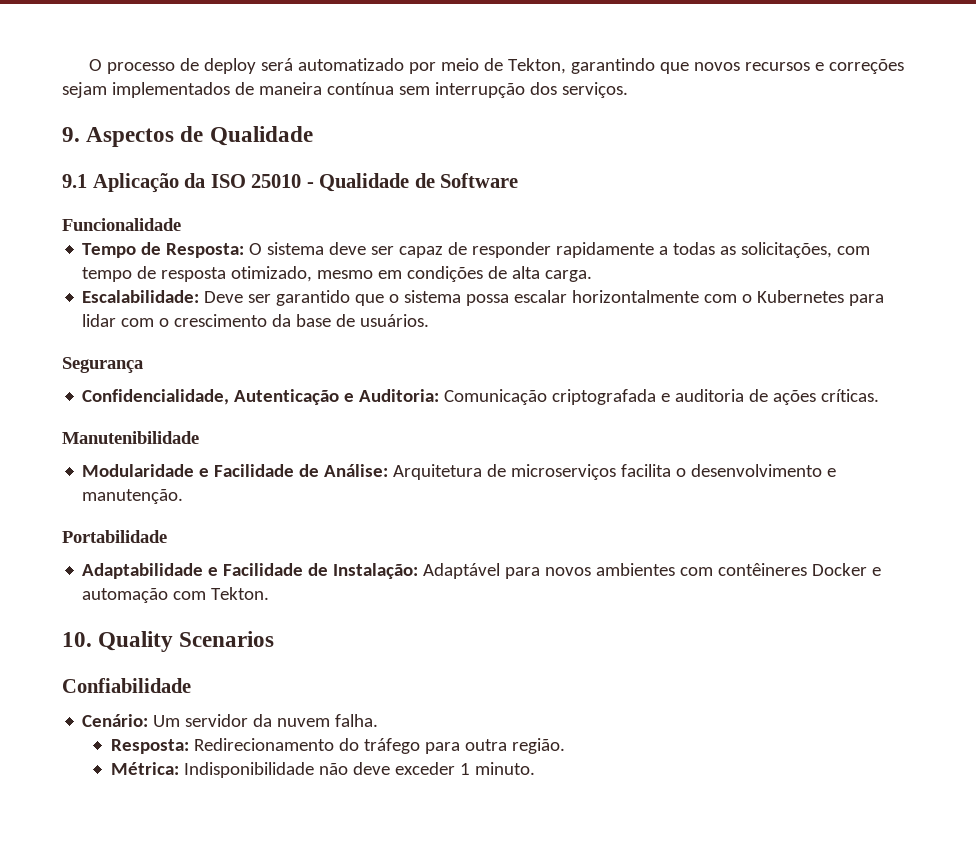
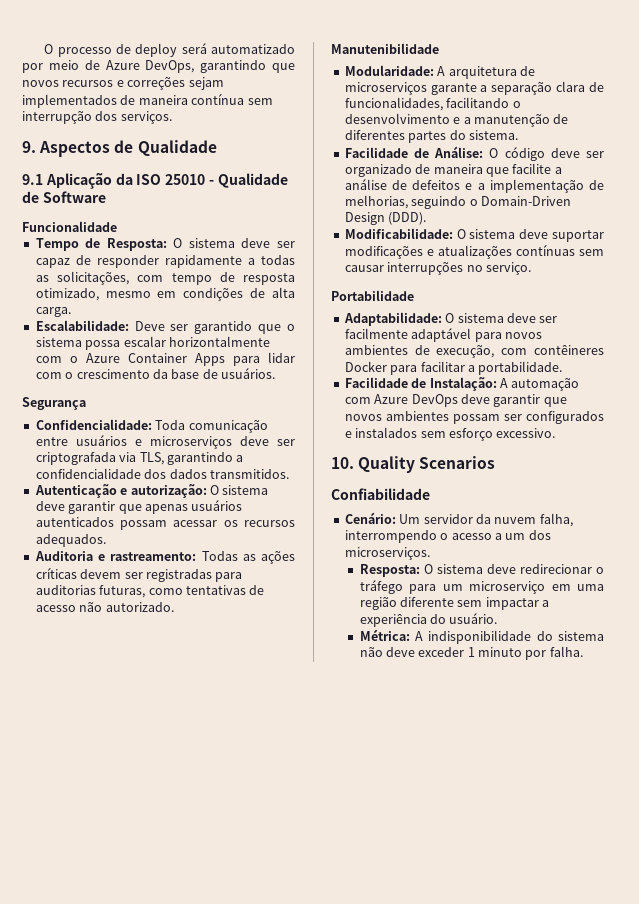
[507,58,566,74] Tekton, -> [105,60,195,73] Azure DevOps,
[757,290,845,303] Kubernetes -> [85,353,225,366] Azure Container Apps
[82,389,880,405] [62,431,199,444] [82,464,837,480] [82,489,184,504] [62,530,167,543] [82,563,882,579] [82,587,270,603] Confidencialidade, Autenticação e Auditoria: Comunicação criptografada e auditoria de ações críticas. // Manutenibilidade // Modularidade e Facilidade de Análise: Arquitetura de microserviços facilita o desenvolvimento e manutenção. // Portabilidade // Adaptabilidade e Facilidade de Instalação: Adaptável para novos ambientes com contêineres Docker e automação com Tekton. -> [35,419,268,433] [35,435,295,449] [35,452,244,465] [35,468,289,479] [34,484,269,498] [35,500,243,514] [35,517,295,530] [35,534,106,547] [34,551,295,564] [35,567,243,582] [35,585,265,598] [35,602,174,612] [331,43,439,54] [344,65,535,79] [344,81,604,95] [344,97,521,111] [344,113,569,127] [344,130,518,143] [344,146,604,161] [344,163,562,177] [344,179,604,193] [344,195,571,209] [344,212,427,225] [344,228,604,242] [344,244,604,259] [344,262,531,275] [331,290,414,301] [343,312,558,326] [344,328,542,342] [344,345,604,358] [344,361,563,375] [344,377,580,391] [344,394,567,407] [344,411,604,424] [344,427,556,441] Confidencialidade: Toda comunicação entre usuários e microserviços deve ser criptografada via TLS, garantindo a confidencialidade dos dados transmitidos. // Autenticação e autorização: O sistema deve garantir que apenas usuários autenticados possam acessar os recursos adequados. // Auditoria e rastreamento: Todas as ações críticas devem ser registradas para auditorias futuras, como tentativas de acesso não autorizado. // Manutenibilidade // Modularidade: A arquitetura de microserviços garante a separação clara de funcionalidades, facilitando o desenvolvimento e a manutenção de diferentes partes do sistema. // Facilidade de Análise: O código deve ser organizado de maneira que facilite a análise de defeitos e a implementação de melhorias, seguindo o Domain-Driven Design (DDD). // Modificabilidade: O sistema deve suportar modificações e atualizações contínuas sem causar interrupções no serviço. // Portabilidade // Adaptabilidade: O sistema deve ser facilmente adaptável para novos ambientes de execução, com contêineres Docker para facilitar a portabilidade. // Facilidade de Instalação: A automação com Azure DevOps deve garantir que novos ambientes possam ser configurados e instalados sem esforço excessivo.
[335,714,379,727] [110,738,565,754] [110,762,314,778] falha. // Resposta: Redirecionamento do tráfego para outra região. // Métrica: Indisponibilidade -> [539,513,573,527] [344,530,551,543] [344,547,430,560] [359,564,604,577] [359,580,604,594] [359,597,550,610] [359,613,498,627] [359,629,604,644] falha, interrompendo o acesso a um dos microserviços. // Resposta: O sistema deve redirecionar o tráfego para um microserviço em uma região diferente sem impactar a experiência do usuário. // Métrica: A indisponibilidade do sistema
[474,762,535,775] minuto. -> [478,646,583,660] minuto por falha.

